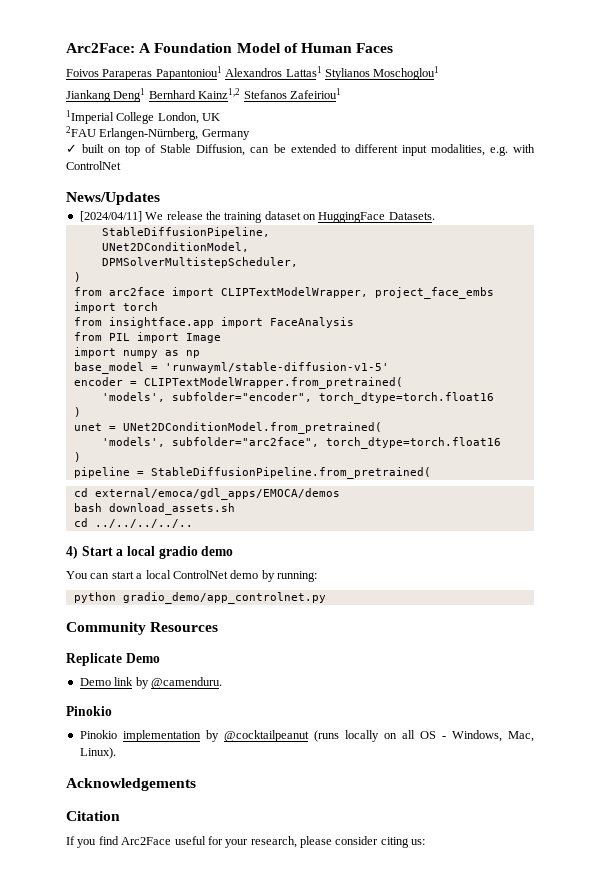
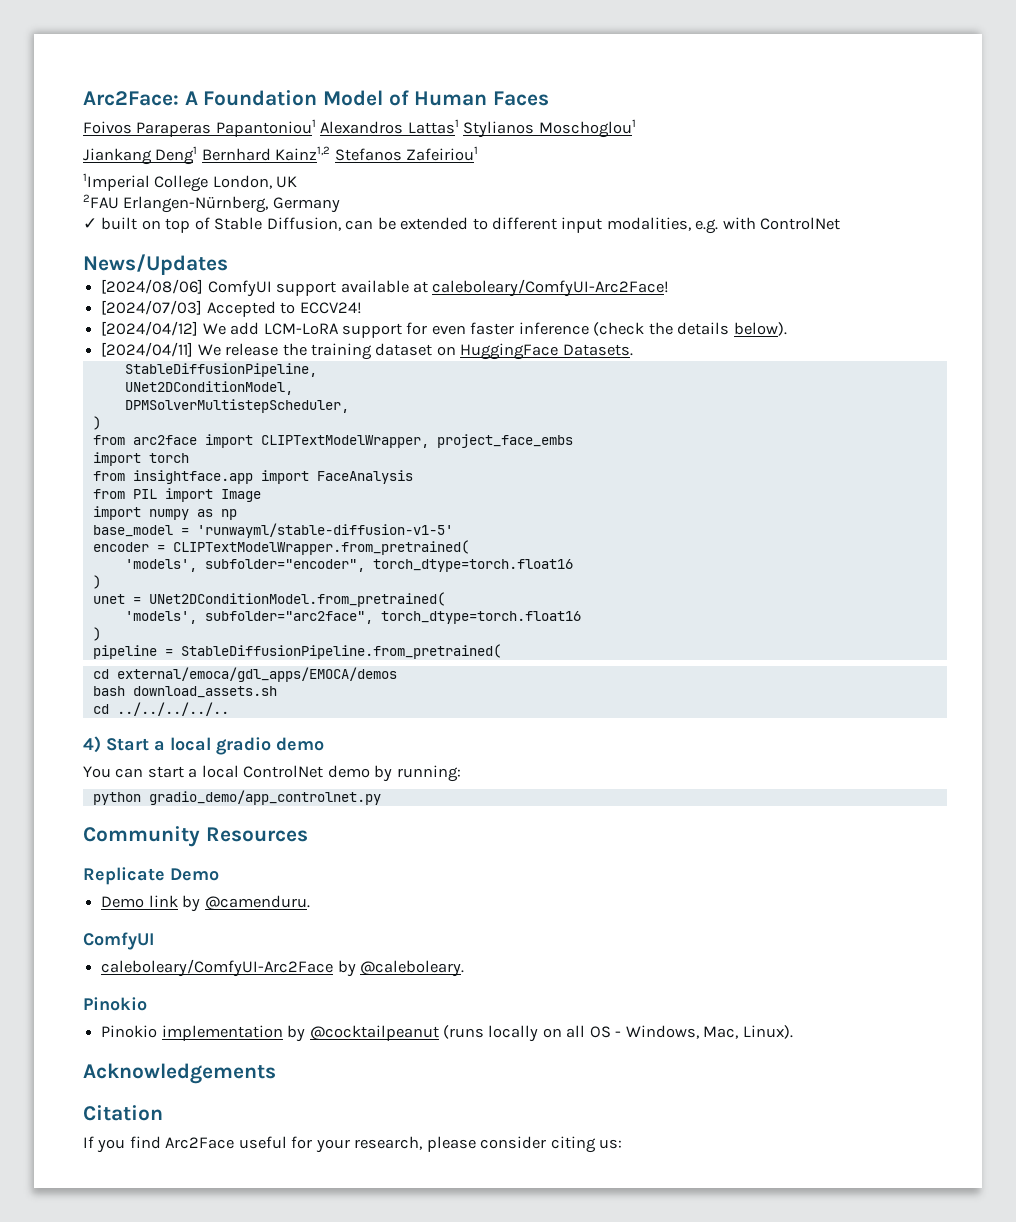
(160, 198) none -> [101,279,670,297] [101,300,362,317] [101,321,787,338] // [2024/08/06] ComfyUI support available at caleboleary/ComfyUI-Arc2Face! // [2024/07/03] Accepted to ECCV24! // [2024/04/12] We add LCM-LoRA support for even faster inference (check the details below).
(222, 683) none -> [83,932,154,950] [101,959,465,977] // ComfyUI // caleboleary/ComfyUI-Arc2Face by @caleboleary.

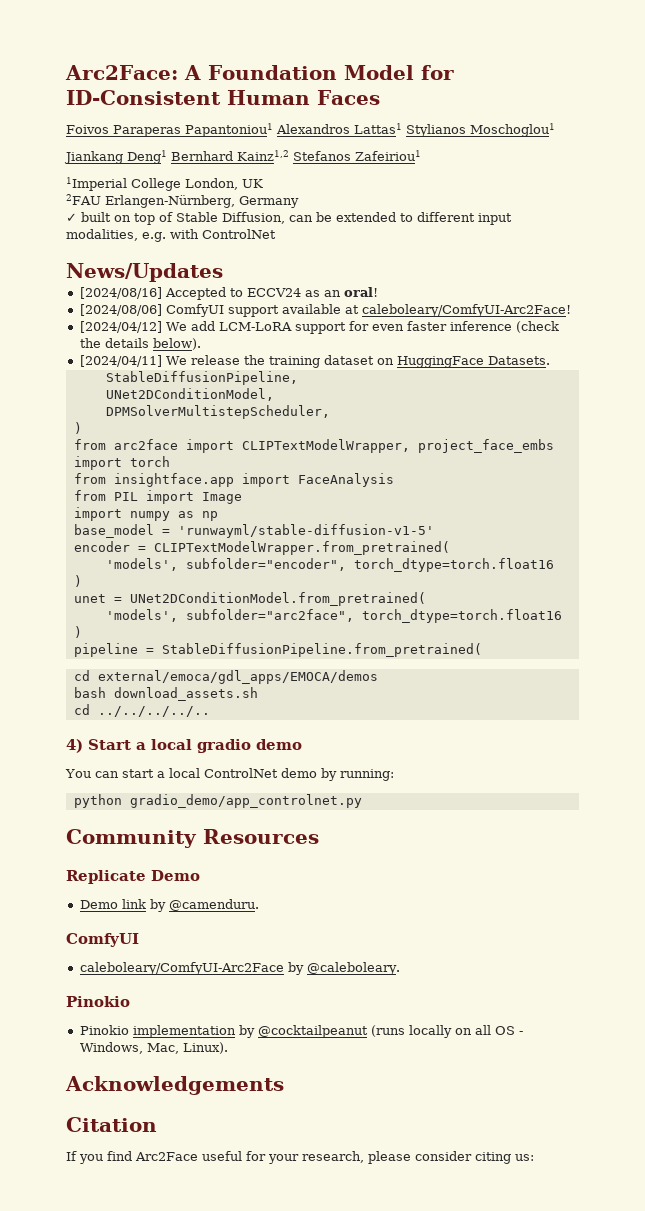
[388,90,409,106] of -> [420,65,454,80] [66,90,221,105] for ID-Consistent
(228, 264) none -> [79,287,378,300] // [2024/08/16] Accepted to ECCV24 as an oral!
[101,300,362,317] // [2024/07/03] Accepted to ECCV24! -> (571, 310) none

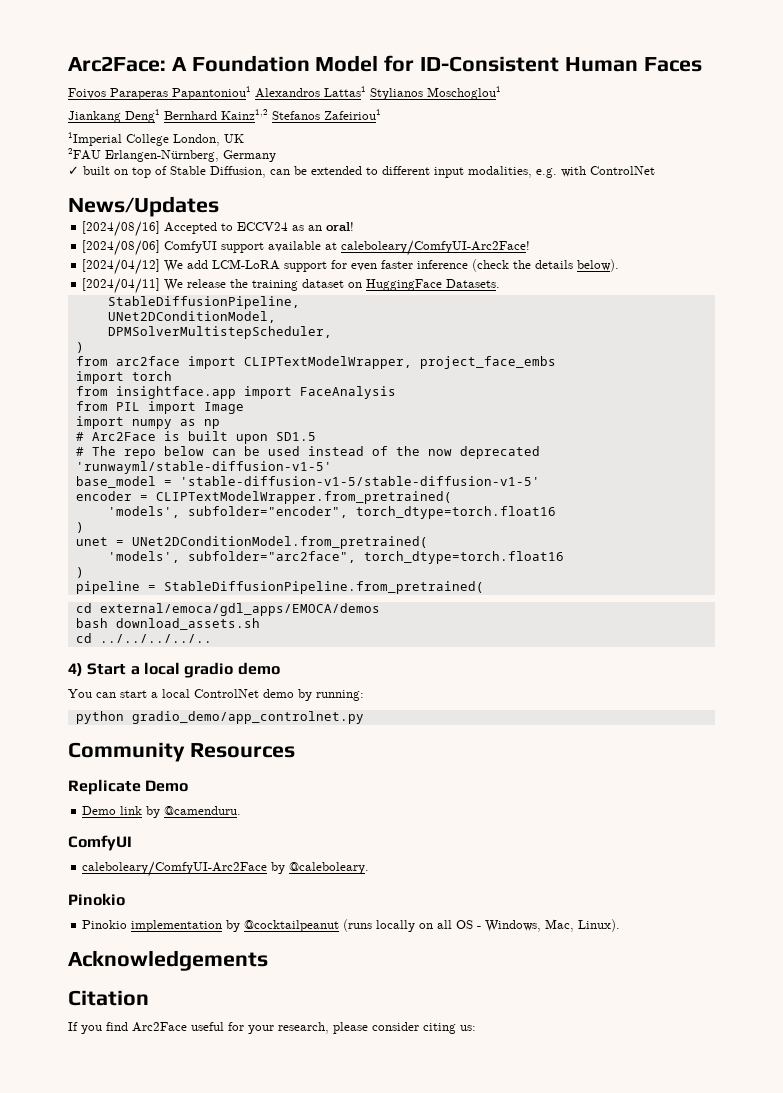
(218, 516) none -> [75,431,316,444] [75,446,540,459] [75,461,332,474] // # Arc2Face is built upon SD1.5 // # The repo below can be used instead of the now deprecated 'runwayml/stable-diffusion-v1-5'
[177,524,434,538] 'runwayml/stable-diffusion-v1-5' -> [179,476,540,486] 'stable-diffusion-v1-5/stable-diffusion-v1-5'

